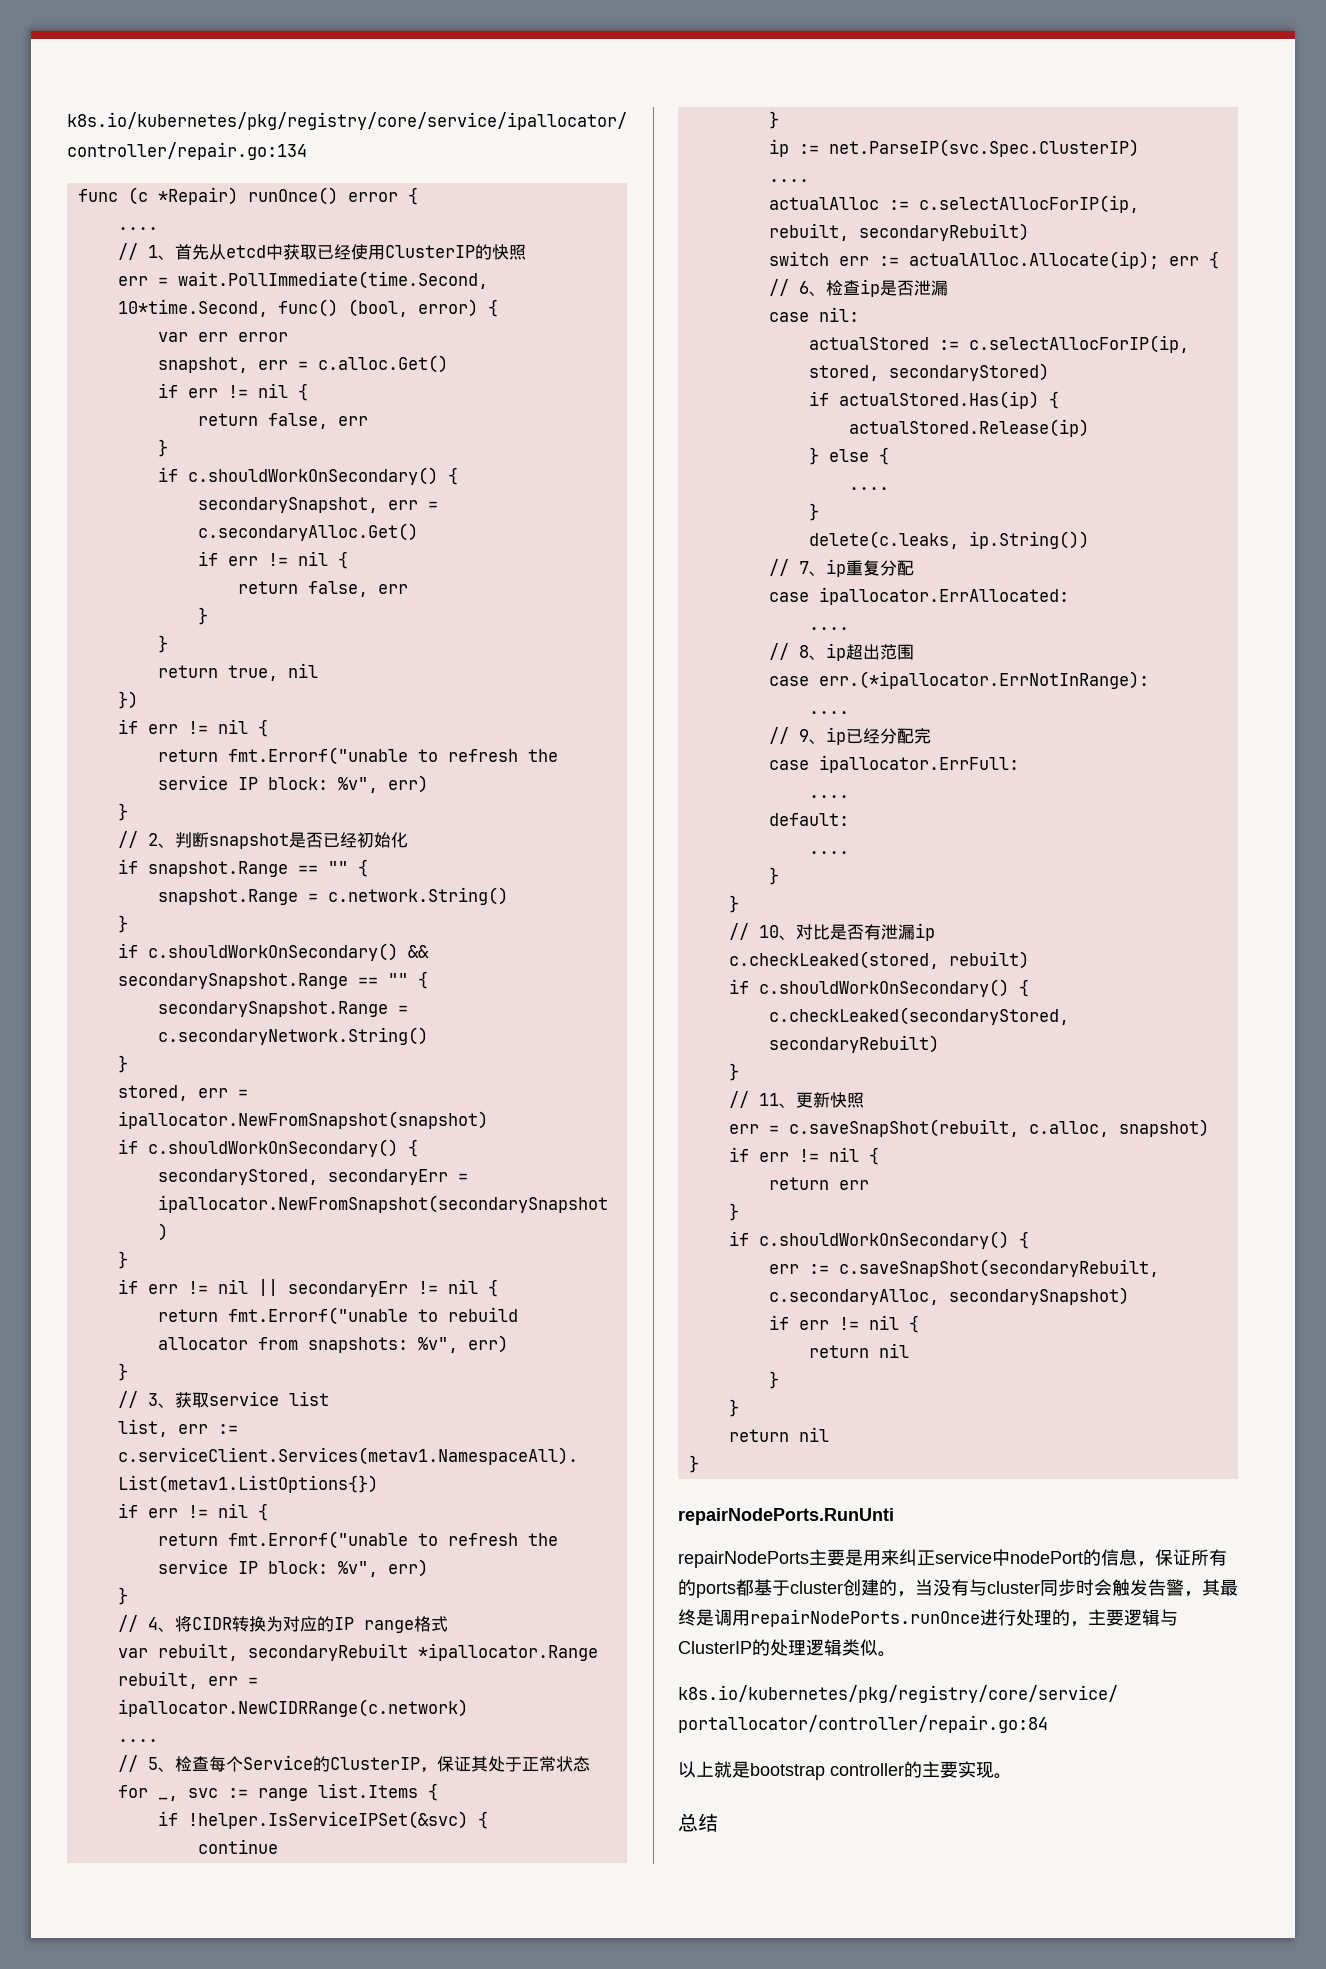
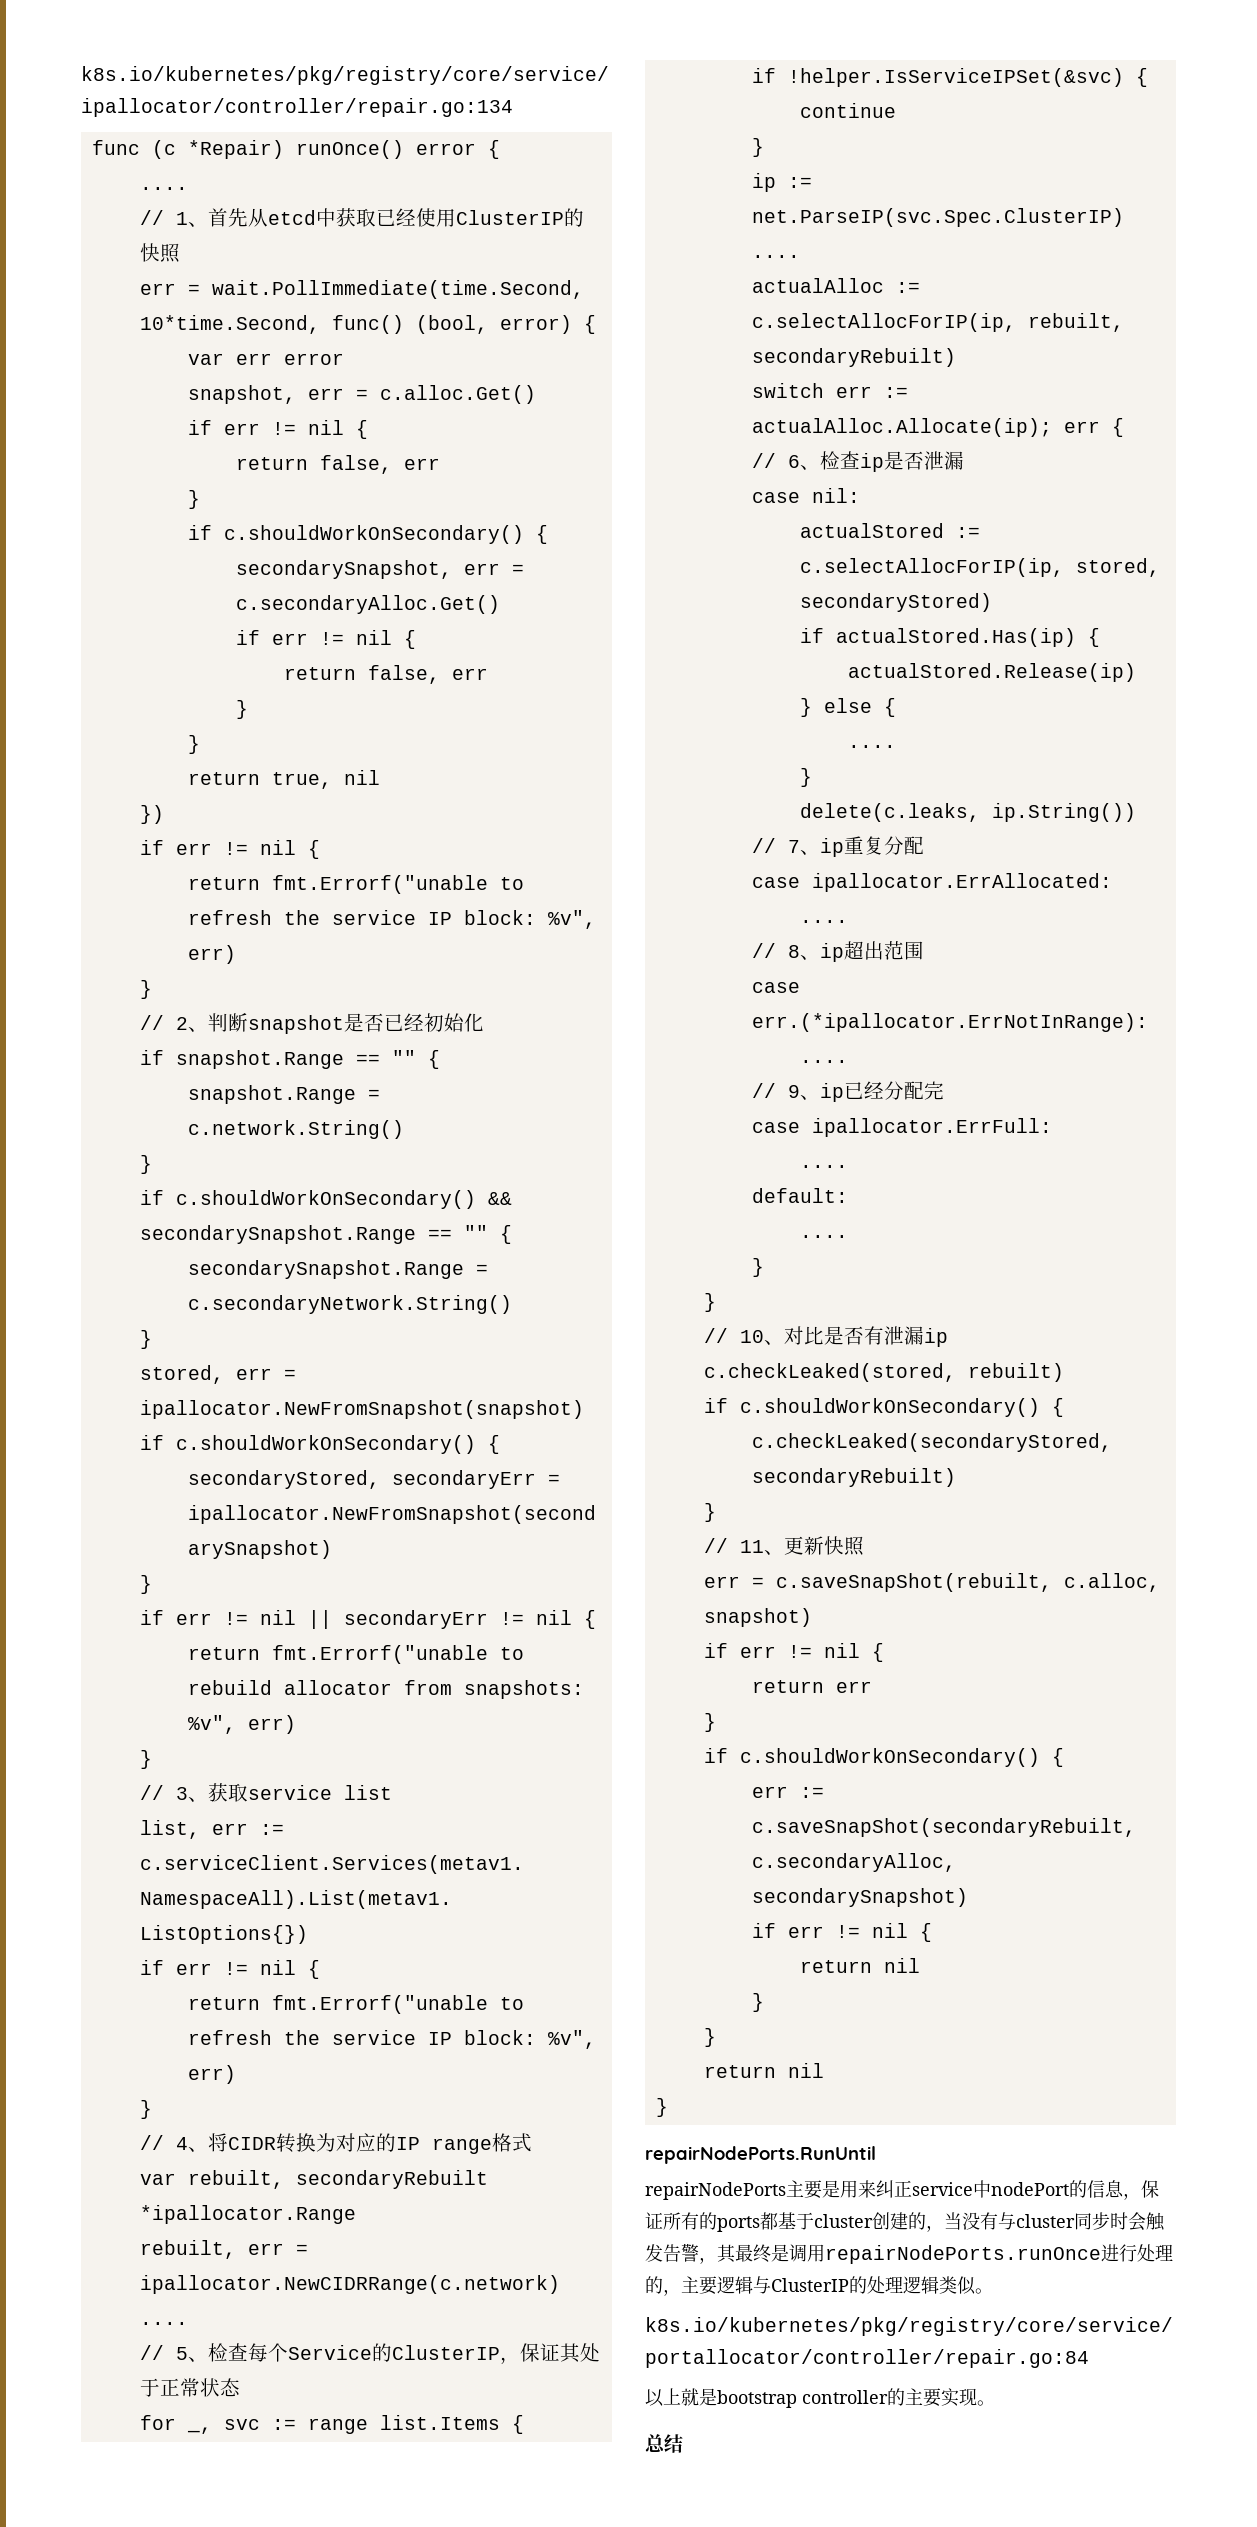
[678,1508,894,1525] repairNodePorts.RunUnti -> [645,2146,876,2164] repairNodePorts.RunUntil

